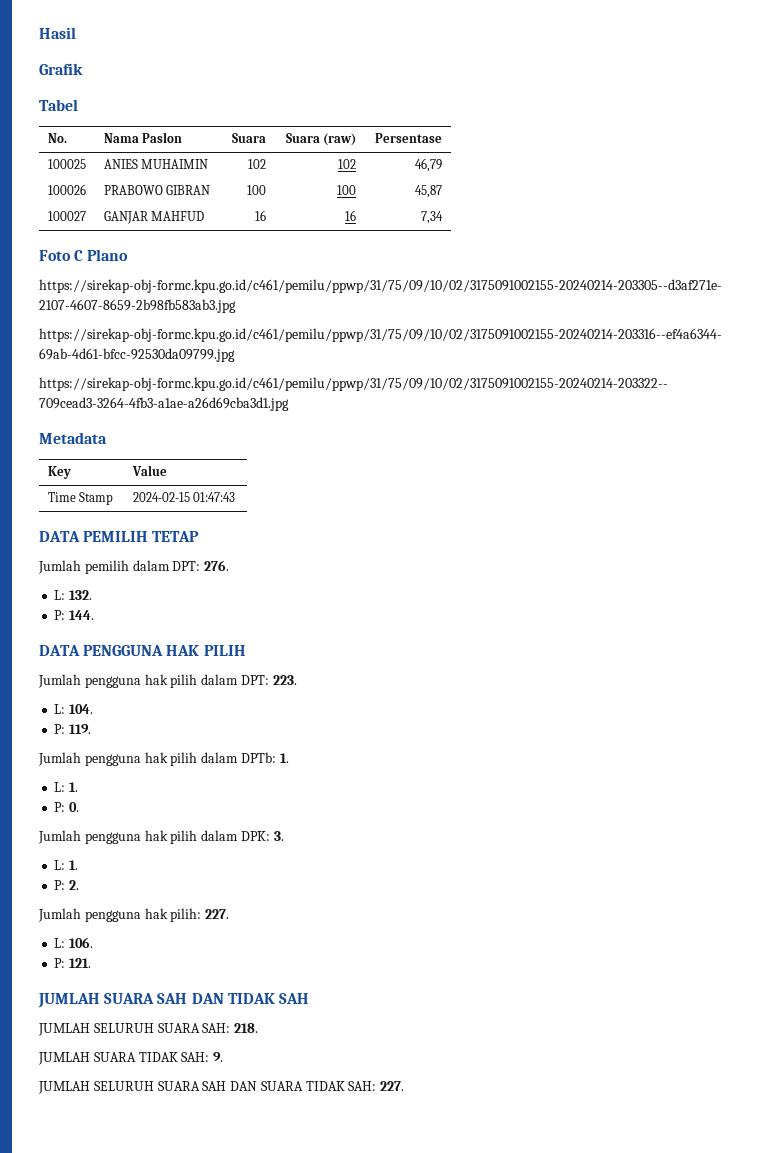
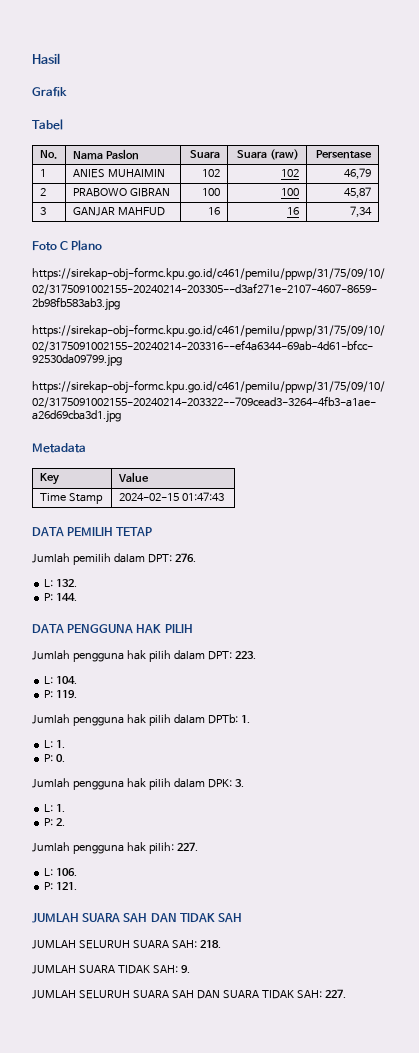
[47,159,86,169] 100025 -> [39,169,46,177] 1
[47,184,86,195] 100026 -> [39,188,46,196] 2
[47,211,86,221] 100027 -> [39,207,46,215] 3

